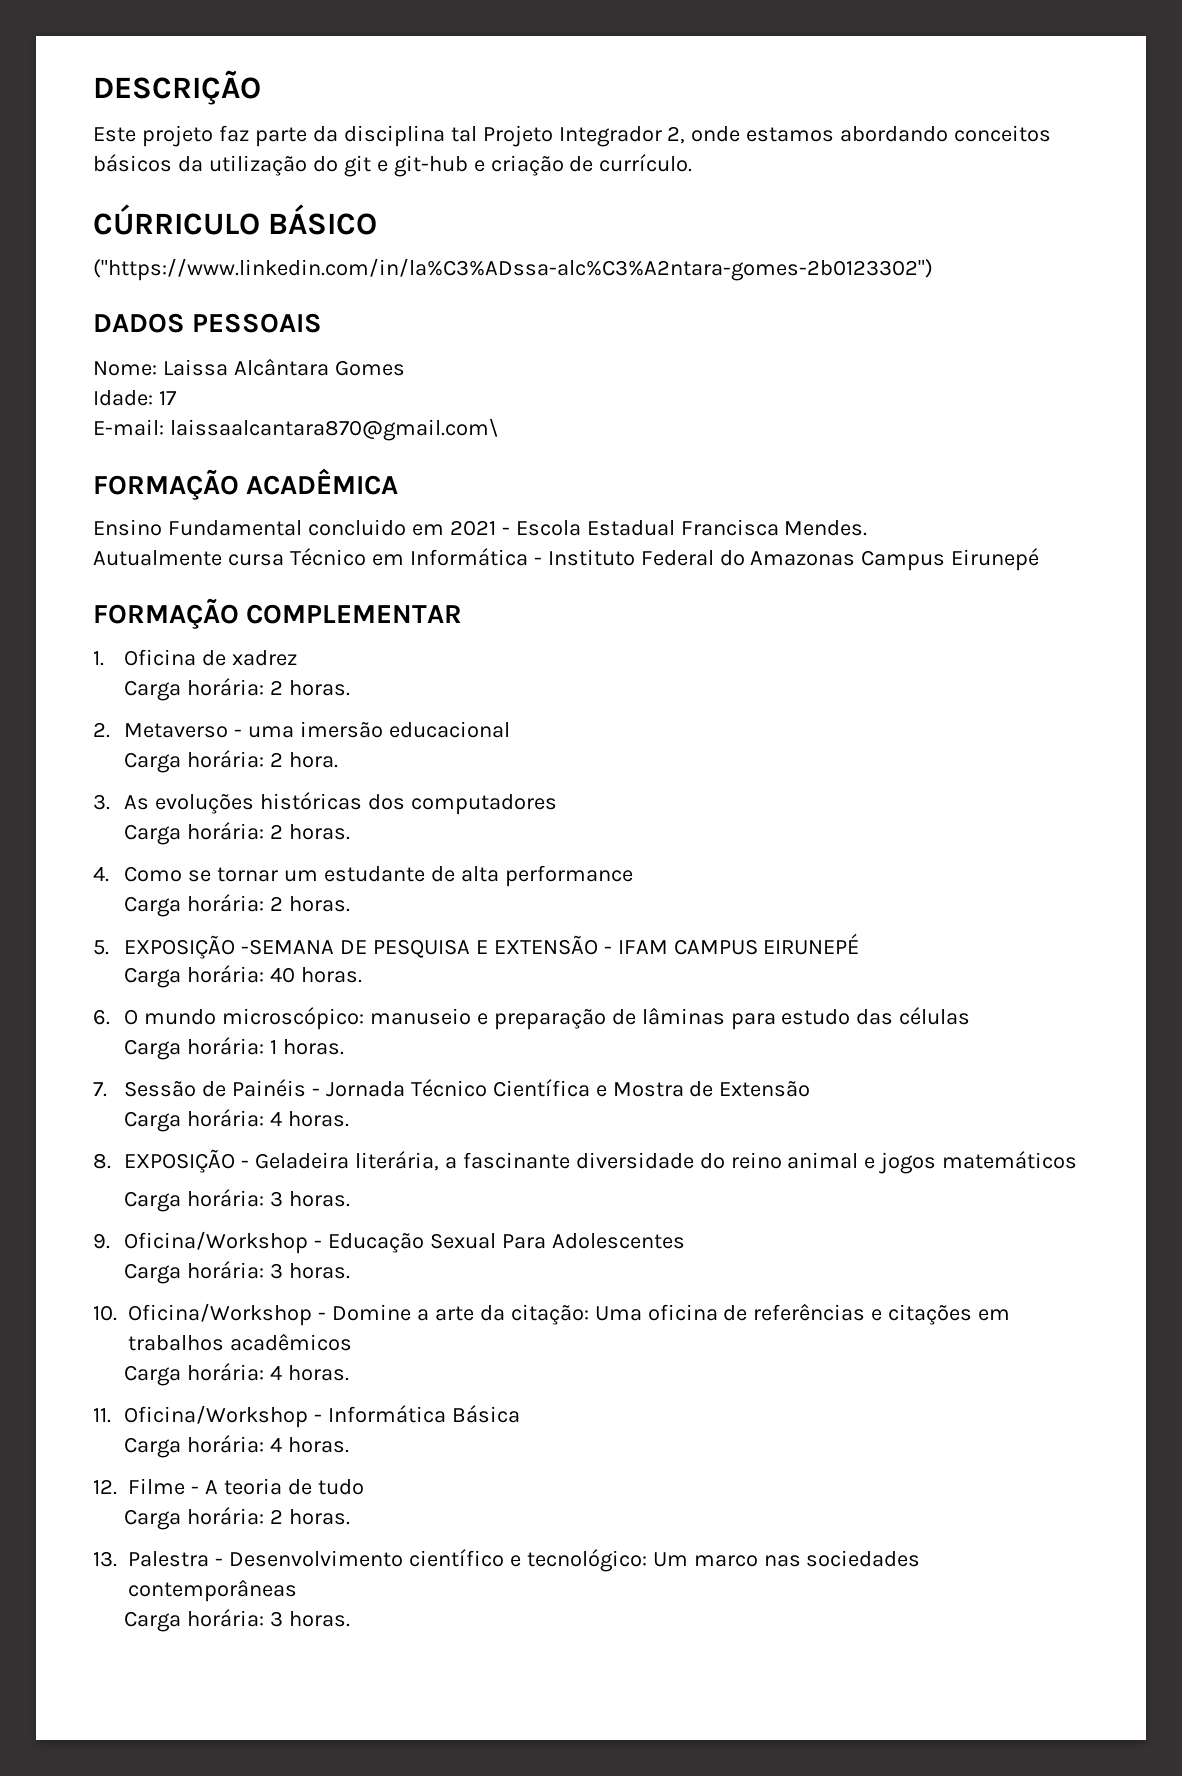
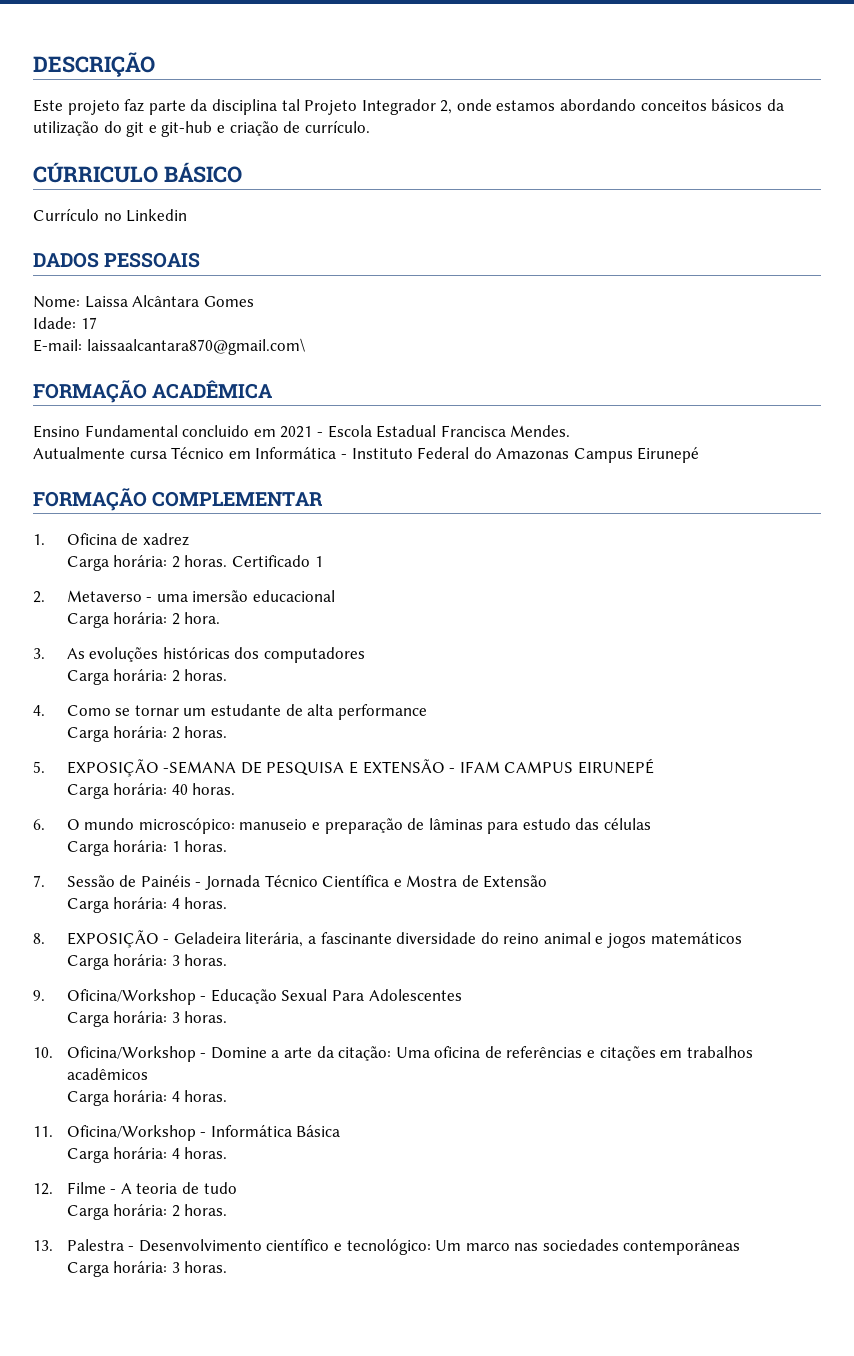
[93,258,933,281] ("https://www.linkedin.com/in/la%C3%ADssa-alc%C3%A2ntara-gomes-2b0123302") -> [33,208,188,222] Currículo no Linkedin
(350, 688) none -> [231,555,323,567] Certificado 1

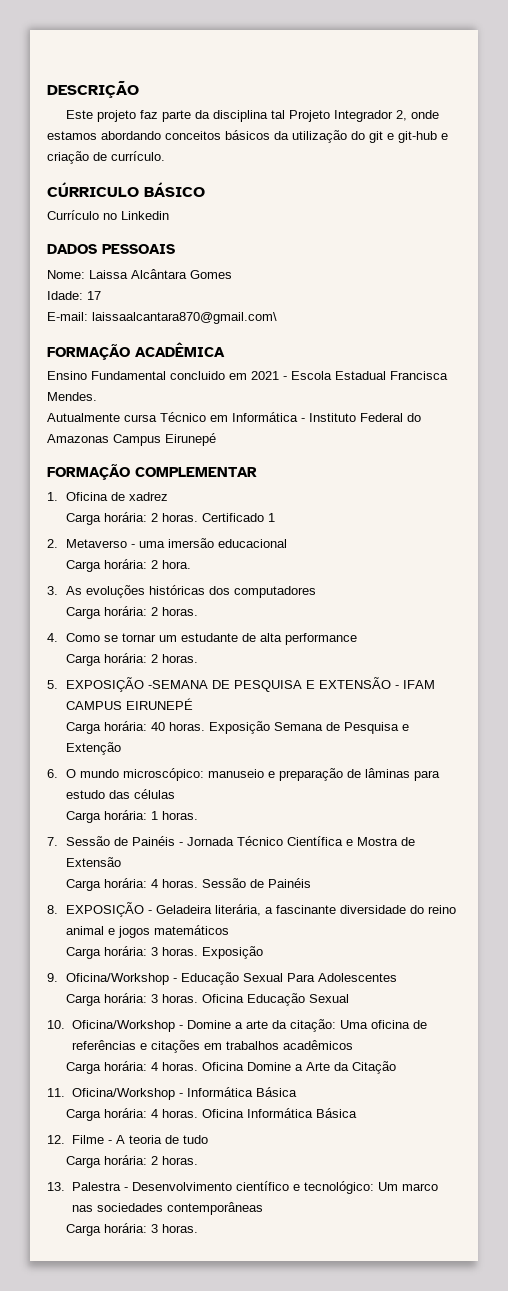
(236, 789) none -> [208,721,409,734] [65,742,121,755] Exposição Semana de Pesquisa e Extenção
(228, 903) none -> [201,878,311,888] Sessão de Painéis
(228, 960) none -> [201,946,263,959] Exposição
(228, 1017) none -> [201,993,349,1006] Oficina Educação Sexual
(228, 1096) none -> [201,1061,396,1074] Oficina Domine a Arte da Citação
(228, 1153) none -> [201,1108,357,1118] Oficina Informática Básica

